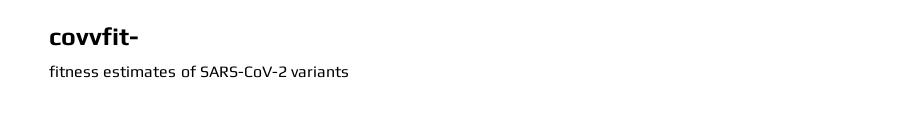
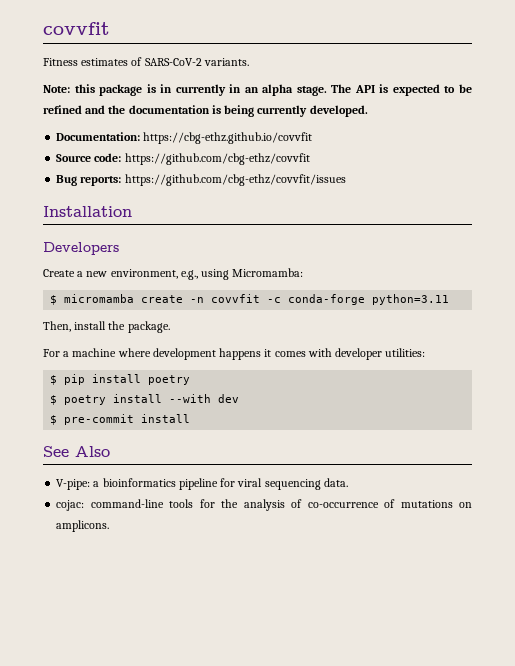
[49,27,139,46] [49,65,99,78] covvfit- // fitness -> [43,22,110,35] [43,58,78,66] covvfit // Fitness
[291,66,350,78] variants -> [203,58,249,66] [43,84,473,96] [43,105,368,117] [56,132,313,144] [56,153,310,165] [56,174,346,186] [43,206,132,217] [43,242,119,255] [43,268,304,280] [50,294,450,305] [43,321,170,333] [43,348,426,360] [50,374,191,385] [50,394,240,405] [50,414,191,425] [43,446,110,457] [56,478,348,490] [56,499,473,511] [56,520,110,532] variants. // Note: this package is in currently in an alpha stage. The API is expected to be refined and the documentation is being currently developed. // Documentation: https://cbg-ethz.github.io/covvfit // Source code: https://github.com/cbg-ethz/covvfit // Bug reports: https://github.com/cbg-ethz/covvfit/issues // Installation // Developers // Create a new environment, e.g., using Micromamba: // $ micromamba create -n covvfit -c conda-forge python=3.11 // Then, install the package. // For a machine where development happens it comes with developer utilities: // $ pip install poetry // $ poetry install --with dev // $ pre-commit install // See Also // V-pipe: a bioinformatics pipeline for viral sequencing data. // cojac: command-line tools for the analysis of co-occurrence of mutations on amplicons.

